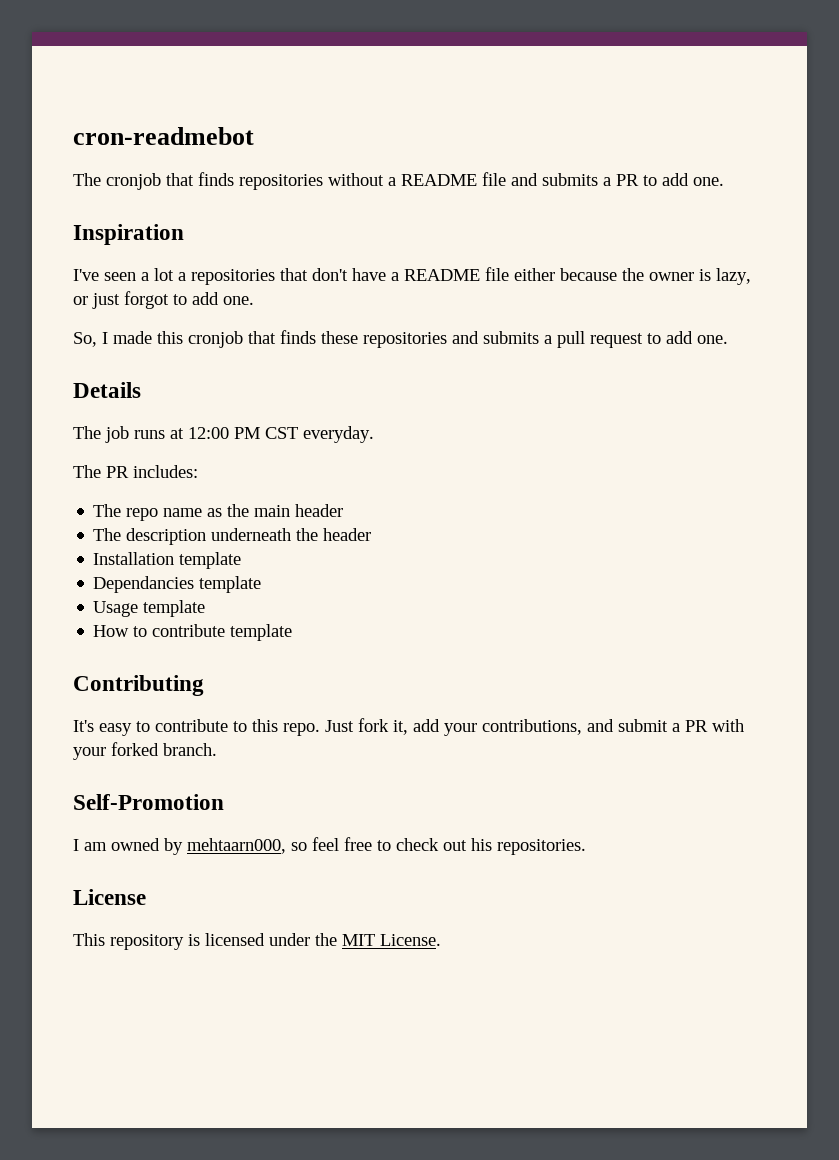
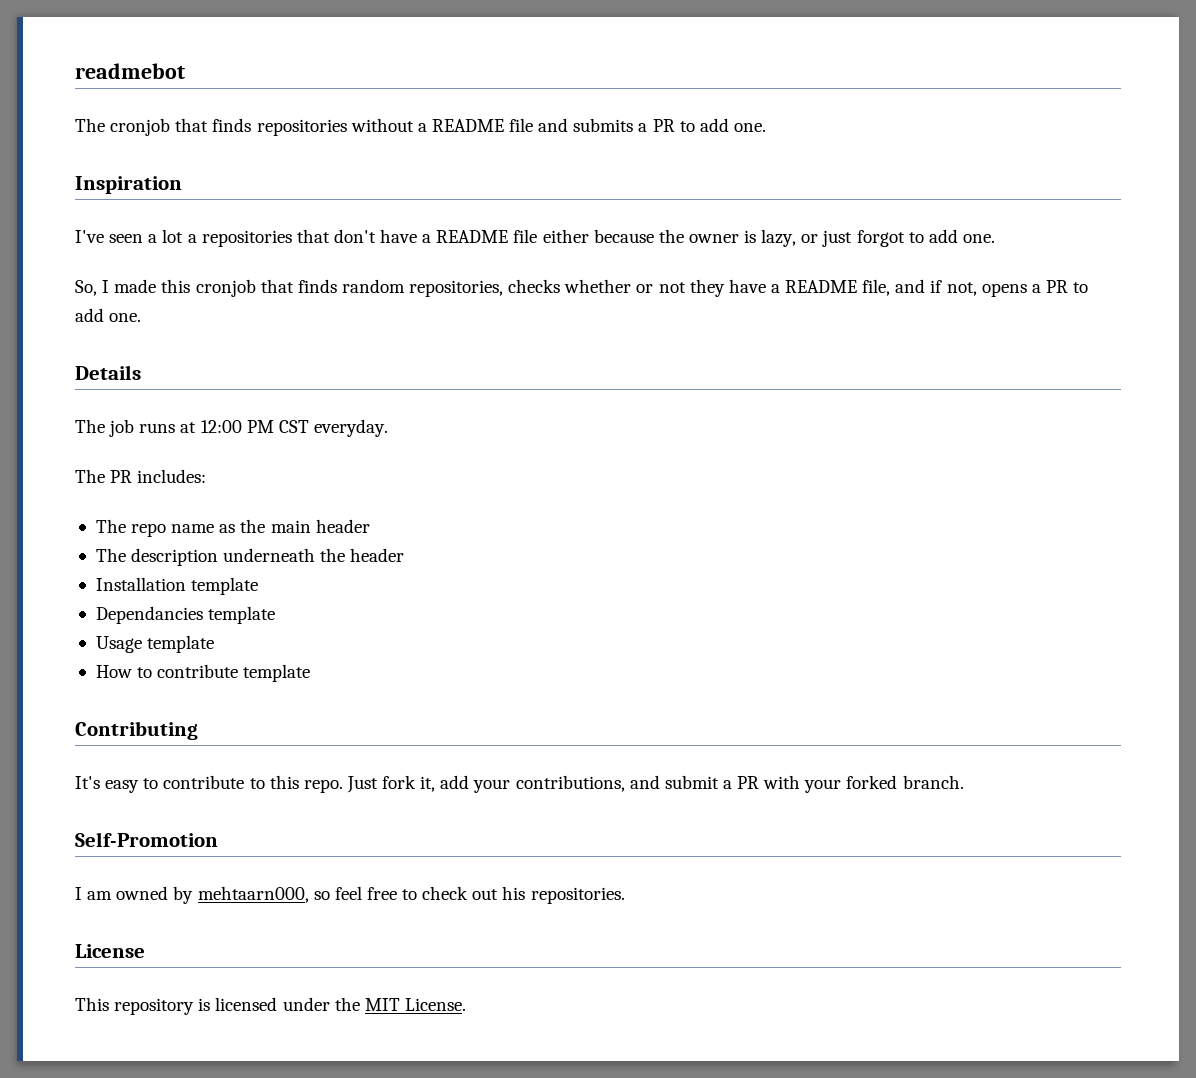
[73,127,254,145] cron-readmebot -> [75,63,185,79] readmebot
[321,331,643,348] these repositories and submits a pull request -> [341,279,1068,297] random repositories, checks whether or not they have a README file, and if not, opens a PR

